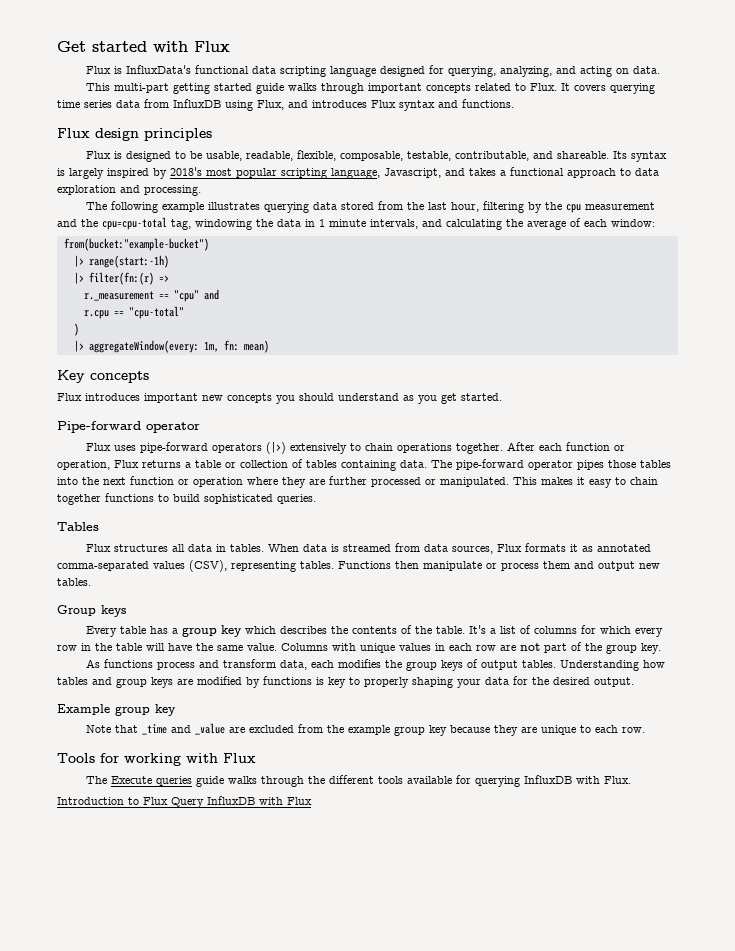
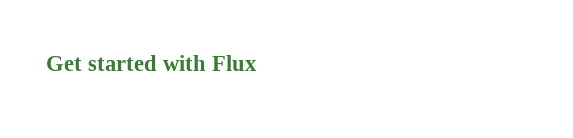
[86,65,661,77] [86,83,656,94] [57,99,514,111] [57,128,212,141] [86,150,668,162] [57,167,659,179] [57,185,201,196] [86,201,656,213] [57,217,655,230] [63,238,209,251] [73,255,169,268] [73,272,169,285] [83,289,219,302] [83,306,184,319] [73,323,79,336] [73,340,269,353] [57,370,149,383] [57,393,502,404] [57,421,200,433] [86,441,626,454] [57,459,671,471] [57,476,658,488] [57,493,316,505] [57,522,99,531] [86,543,652,554] [57,560,660,572] [57,578,91,586] [57,605,126,617] [86,625,664,637] [57,642,661,654] [86,659,666,671] [57,676,634,688] [57,704,176,716] [86,723,646,736] [57,753,256,766] [86,775,632,787] [57,796,312,808] // Flux is InfluxData's functional data scripting language designed for querying, analyzing, and acting on data. // This multi-part getting started guide walks through important concepts related to Flux. It covers querying time series data from InfluxDB using Flux, and introduces Flux syntax and functions. // Flux design principles // Flux is designed to be usable, readable, flexible, composable, testable, contributable, and shareable. Its syntax is largely inspired by 2018's most popular scripting language, Javascript, and takes a functional approach to data exploration and processing. // The following example illustrates querying data stored from the last hour, filtering by the cpu measurement and the cpu=cpu-total tag, windowing the data in 1 minute intervals, and calculating the average of each window: // from(bucket:"example-bucket") // |> range(start:-1h) // |> filter(fn:(r) => // r._measurement == "cpu" and // r.cpu == "cpu-total" // ) // |> aggregateWindow(every: 1m, fn: mean) // Key concepts // Flux introduces important new concepts you should understand as you get started. // Pipe-forward operator // Flux uses pipe-forward operators (|>) extensively to chain operations together. After each function or operation, Flux returns a table or collection of tables containing data. The pipe-forward operator pipes those tables into the next function or operation where they are further processed or manipulated. This makes it easy to chain together functions to build sophisticated queries. // Tables // Flux structures all data in tables. When data is streamed from data sources, Flux formats it as annotated comma-separated values (CSV), representing tables. Functions then manipulate or process them and output new tables. // Group keys // Every table has a group key which describes the contents of the table. It's a list of columns for which every row in the table will have the same value. Columns with unique values in each row are not part of the group key. // As functions process and transform data, each modifies the group keys of output tables. Understanding how tables and group keys are modified by functions is key to properly shaping your data for the desired output. // Example group key // Note that _time and _value are excluded from the example group key because they are unique to each row. // Tools for working with Flux // The Execute queries guide walks through the different tools available for querying InfluxDB with Flux. // Introduction to Flux Query InfluxDB with Flux -> (258, 63) none

